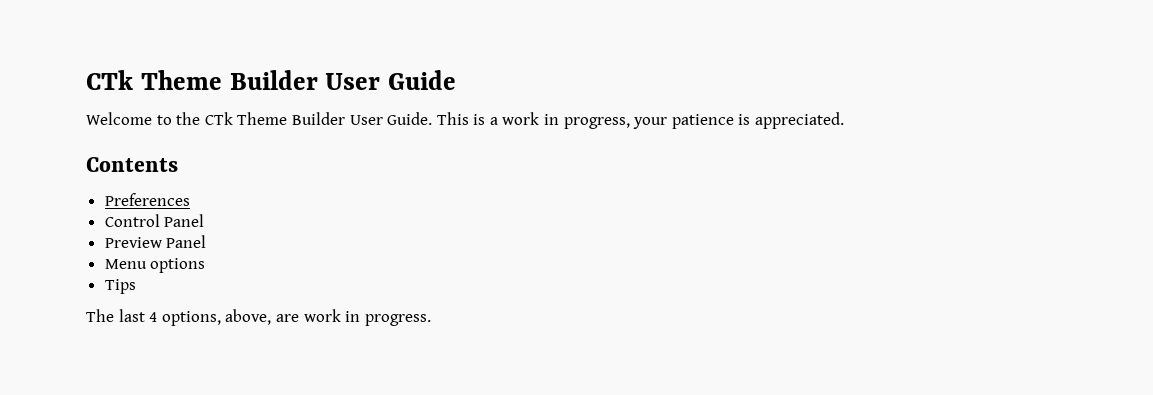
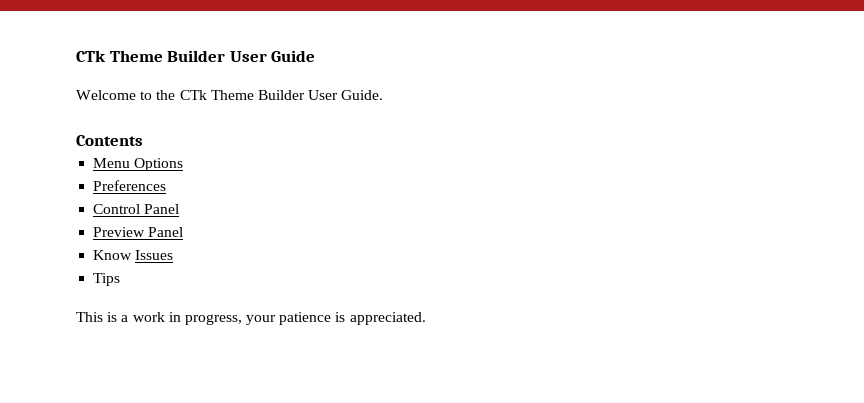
(433, 118) none -> [76,135,143,146] [93,158,184,171] [93,180,167,191] [93,204,180,214] [93,227,184,237] [93,250,174,260] [93,273,121,286] // Contents // Menu Options // Preferences // Control Panel // Preview Panel // Know Issues // Tips //
[86,157,178,172] [104,193,190,206] [104,214,205,227] [104,235,207,248] [104,258,206,273] [104,279,136,294] [86,309,431,326] // Contents // Preferences // Control Panel // Preview Panel // Menu options // Tips // The last 4 options, above, are work in progress. -> (426, 318) none

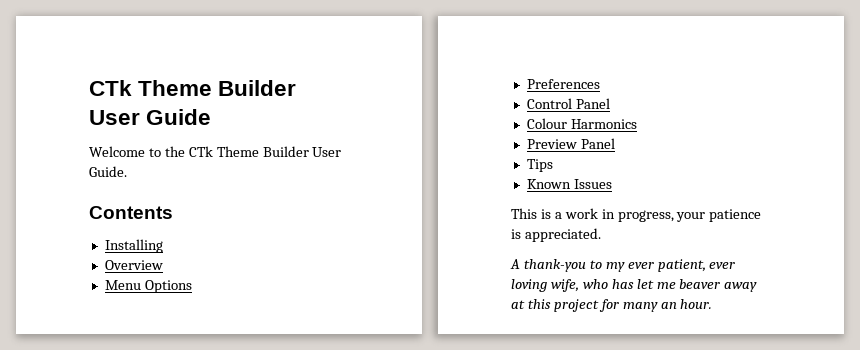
(143, 140) none -> [104,239,163,253] [104,260,163,270] // Installing // Overview
(180, 209) none -> [526,118,637,129] // Colour Harmonics
[93,250,133,260] Know -> [526,159,553,172] [526,179,571,189] Tips // Known
[93,273,121,286] // Tips -> (612, 184) none
(426, 318) none -> [510,259,736,272] [511,279,758,292] [511,299,713,312] // A thank-you to my ever patient, ever loving wife, who has let me beaver away at this project for many an hour.

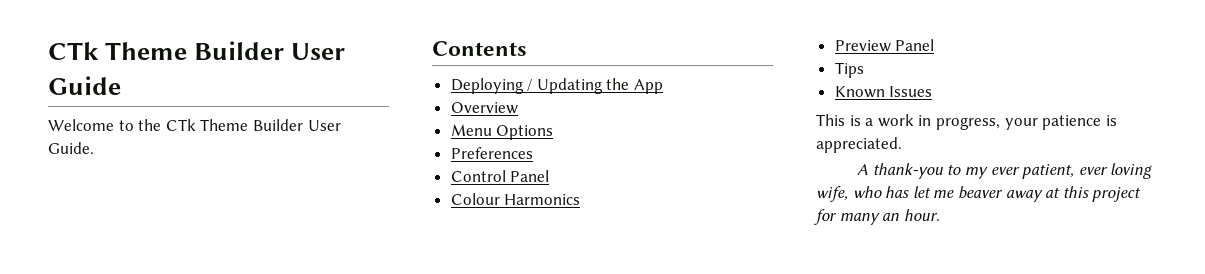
[104,239,163,253] Installing -> [450,78,664,94] Deploying / Updating the App

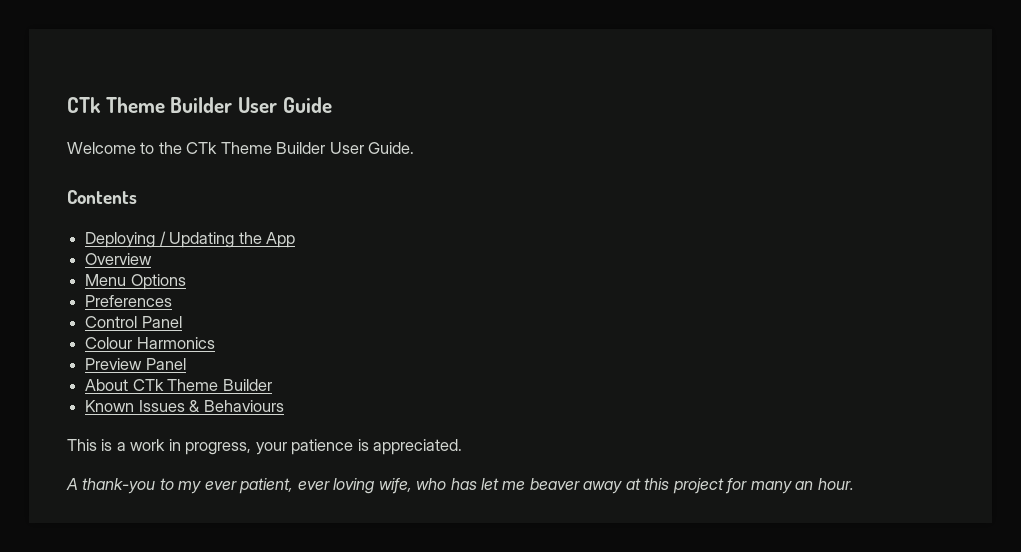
[834,62,864,78] Tips -> [85,379,272,391] About CTk Theme Builder
(933, 91) none -> [189,400,284,412] & Behaviours

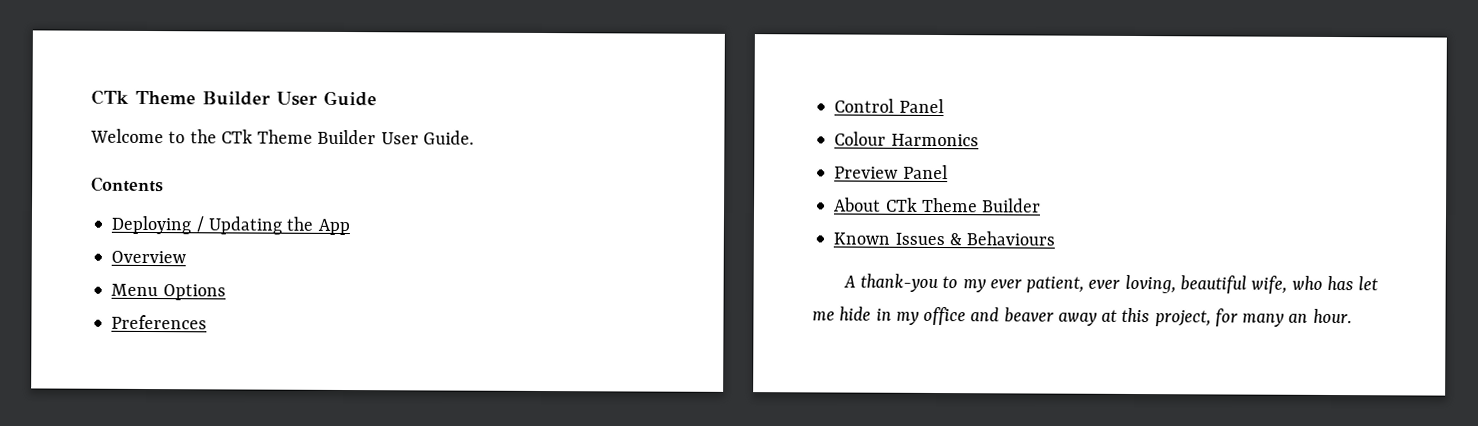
[67,439,463,455] // This is a work in progress, your patience is appreciated. -> (1056, 238) none
[333,478,375,494] loving -> [1124,274,1247,294] loving, beautiful
(526, 485) none -> [839,306,1000,326] hide in my office and
[672,478,724,494] project -> [1154,310,1211,327] project,

